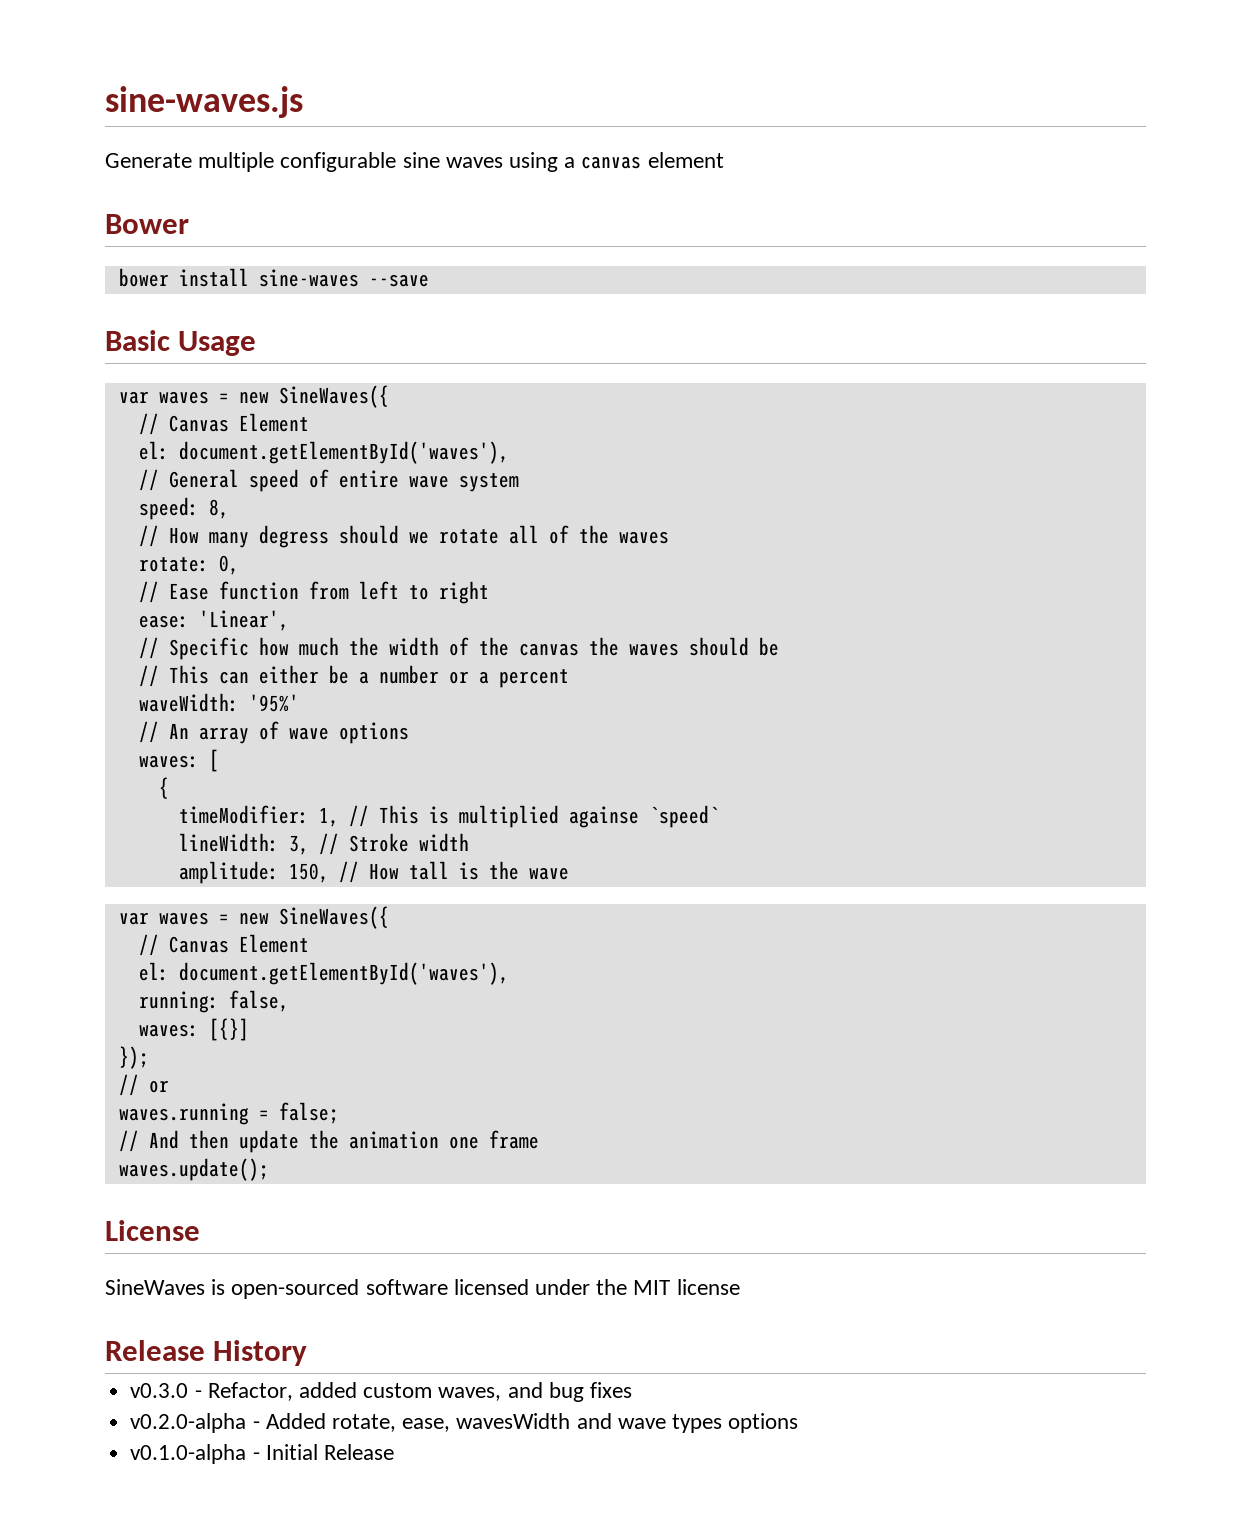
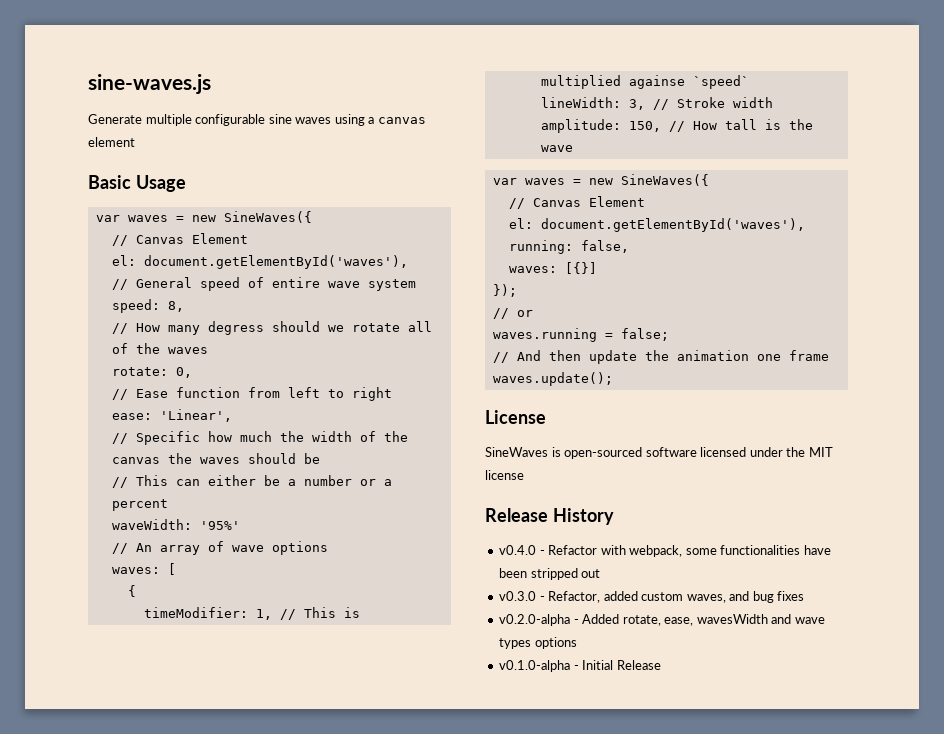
[105,214,189,234] [118,268,429,287] // Bower // bower install sine-waves --save -> (135, 142) none
(308, 1353) none -> [499,545,831,557] [499,568,601,580] // v0.4.0 - Refactor with webpack, some functionalities have been stripped out

